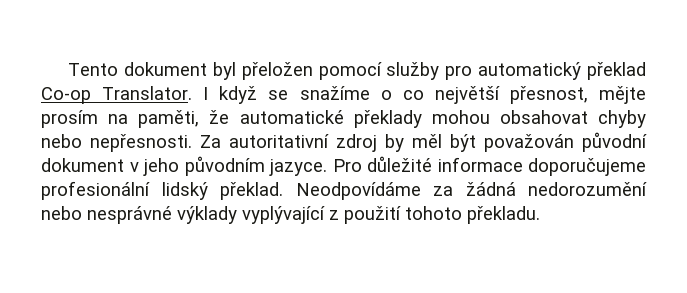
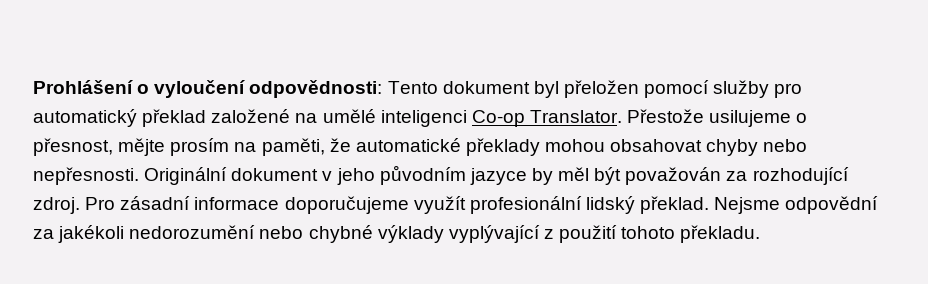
(68, 69) none -> [33,80,383,98] Prohlášení o vyloučení odpovědnosti:
[41,86,500,104] Co-op Translator. I když se snažíme o co největší -> [211,109,808,127] založené na umělé inteligenci Co-op Translator. Přestože usilujeme o
[200,132,647,152] [41,156,432,176] Za autoritativní zdroj by měl být považován původní dokument v jeho původním jazyce. Pro důležité -> [144,165,849,185] [33,196,191,214] Originální dokument v jeho původním jazyce by měl být považován za rozhodující zdroj. Pro zásadní
(646, 167) none -> [413,196,466,214] využít
[295,182,516,200] Neodpovídáme za žádná -> [714,196,879,214] [33,225,125,243] Nejsme odpovědní za jakékoli
[87,206,172,224] nesprávné -> [308,225,373,243] chybné

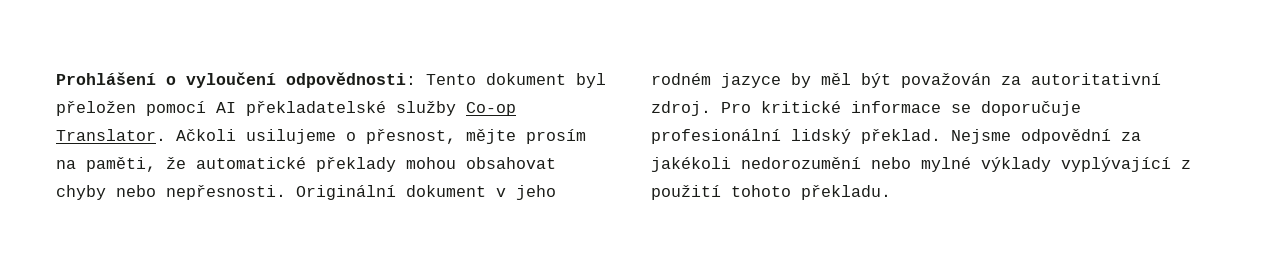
[713,80,803,98] [33,109,467,127] služby pro automatický překlad založené na umělé inteligenci -> [216,101,456,116] AI překladatelské služby
[627,109,705,123] Přestože -> [176,129,236,141] Ačkoli
[379,165,466,185] původním -> [651,73,711,85] rodném
[752,167,849,185] rozhodující -> [1031,73,1161,85] autoritativní
[120,196,466,214] zásadní informace doporučujeme využít -> [761,101,1081,116] kritické informace se doporučuje
[308,225,373,243] chybné -> [921,157,971,172] mylné

